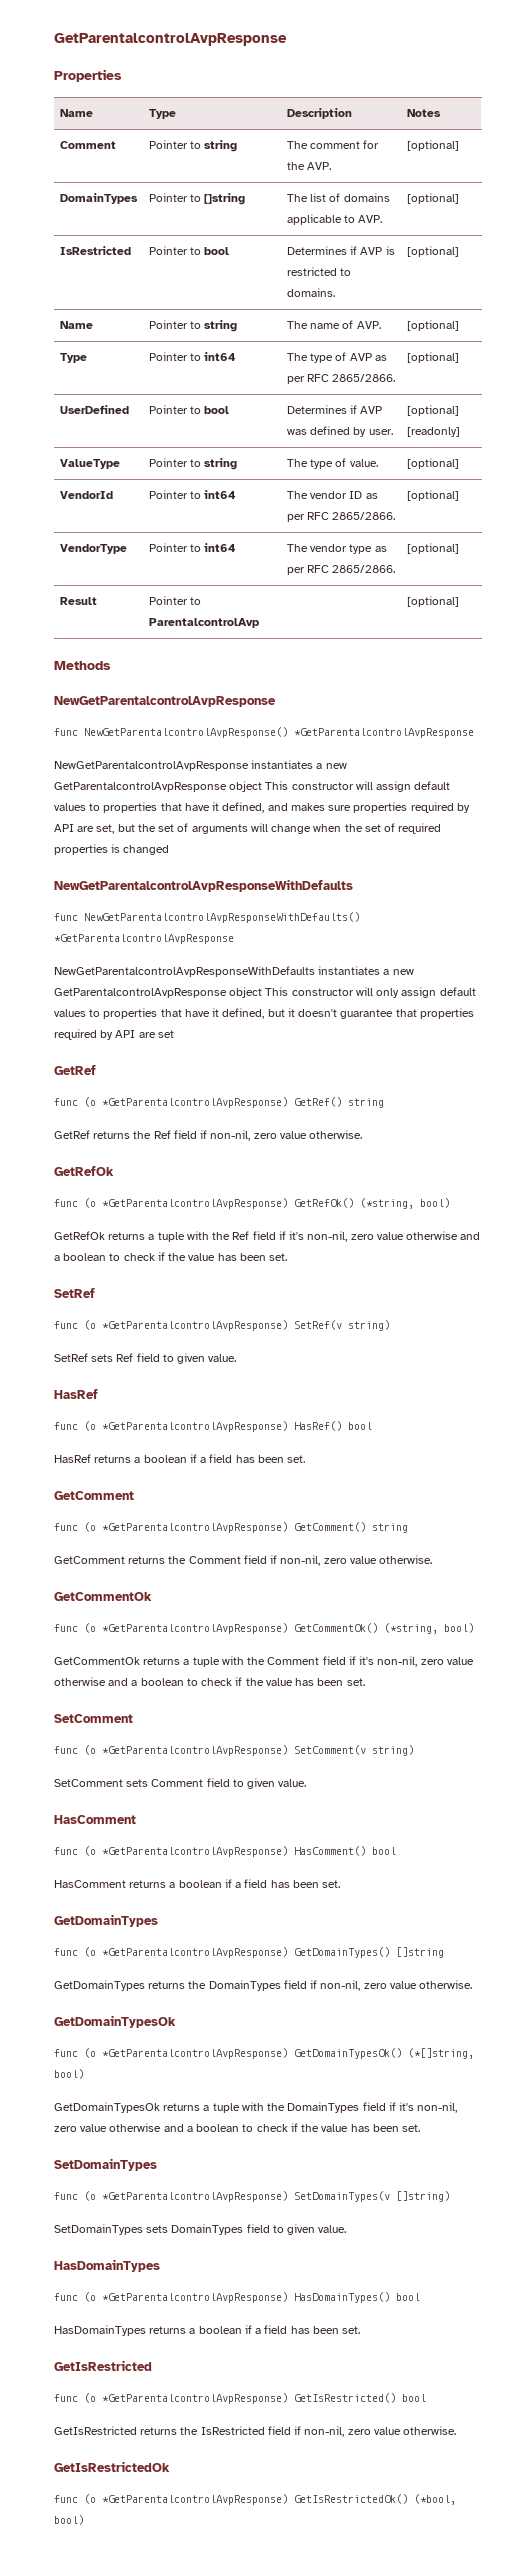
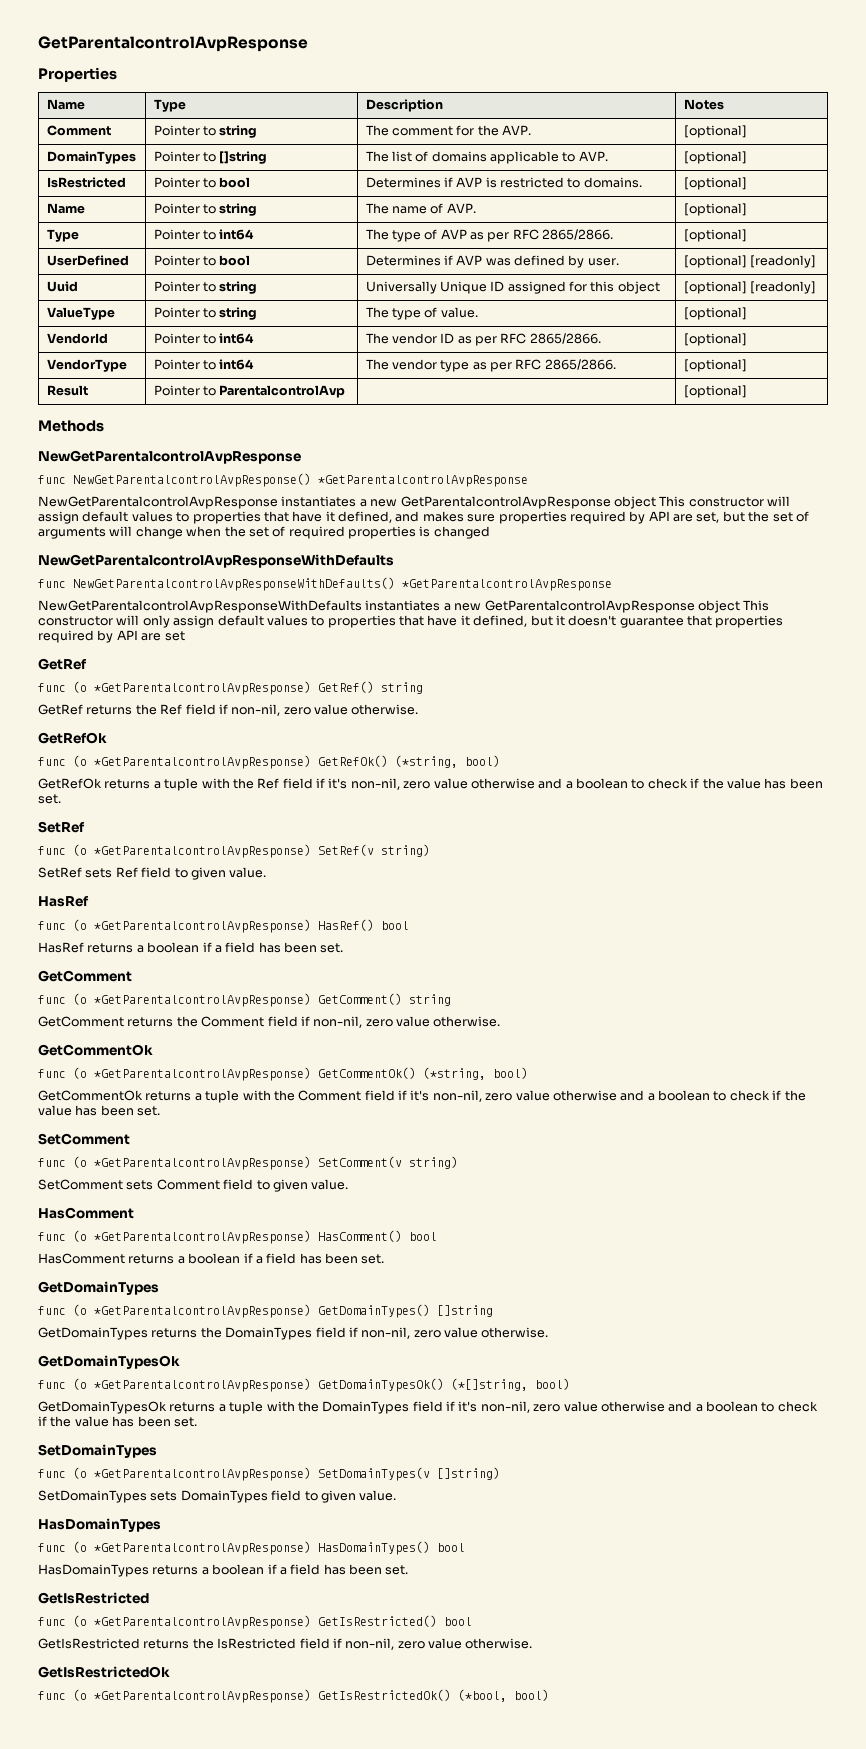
(460, 432) none -> [46,281,78,292] [153,281,258,294] [365,281,660,294] [683,281,816,294] // Uuid | Pointer to string | Universally Unique ID assigned for this object | [optional] [readonly]

